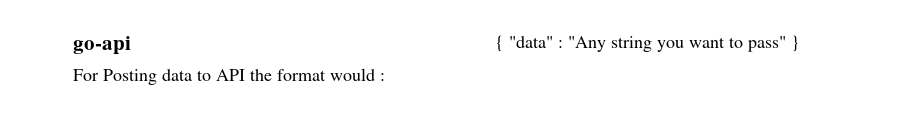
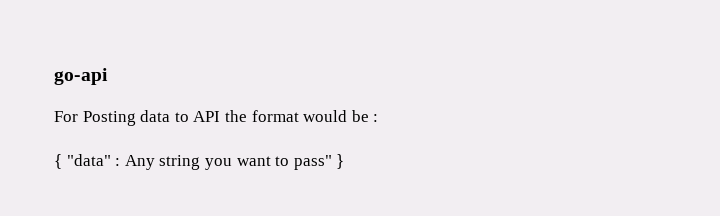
(375, 74) none -> [351,110,369,122] be
[568,36,606,52] "Any -> [124,155,155,170] Any

